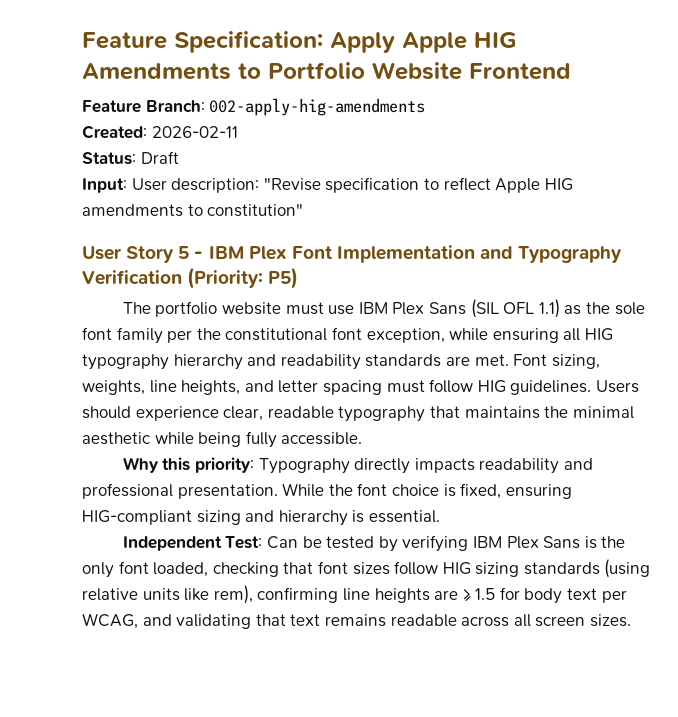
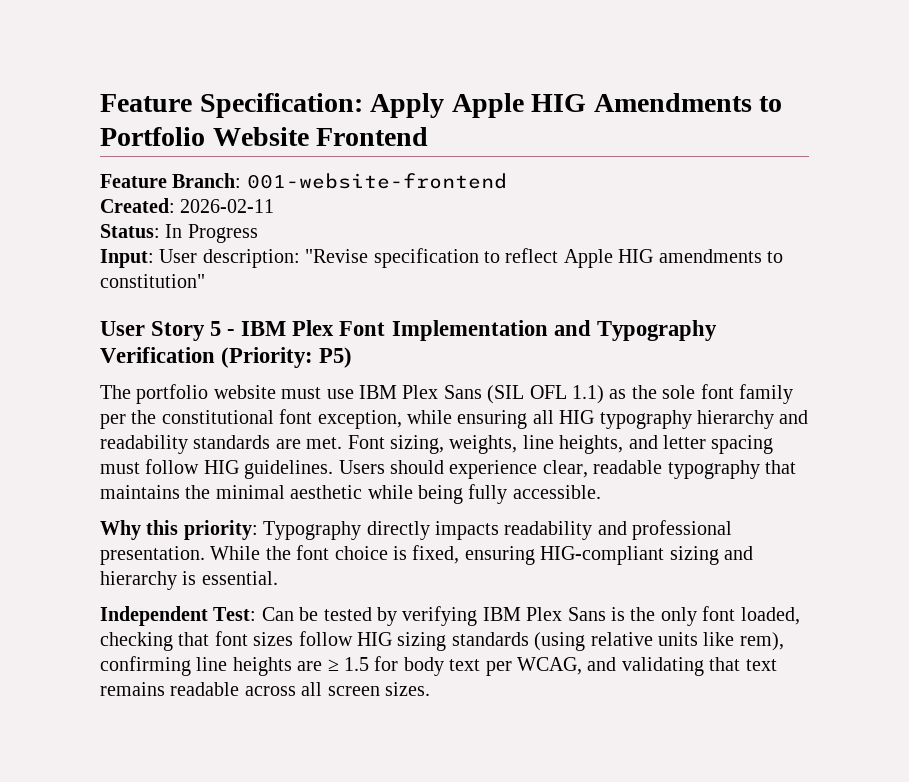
[209,98,426,116] 002-apply-hig-amendments -> [246,173,507,189] 001-website-frontend
[140,151,179,164] Draft -> [165,224,258,243] In Progress

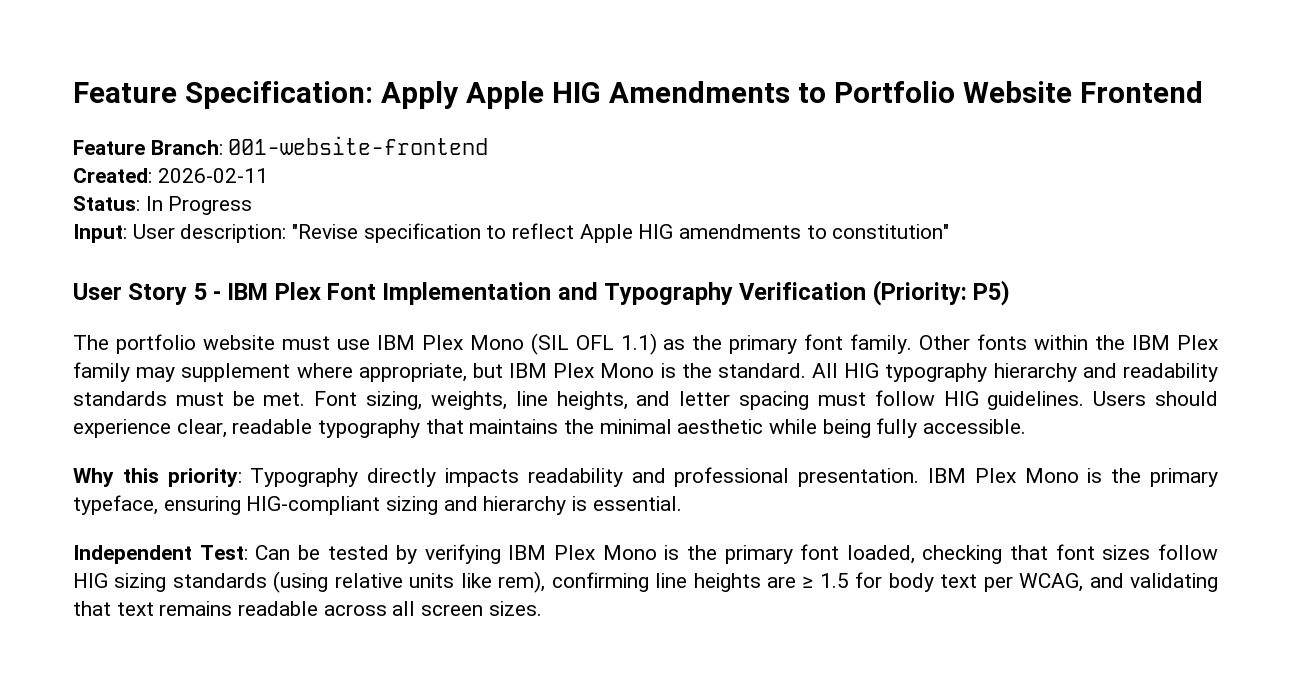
[443,385,482,399] Sans -> [469,335,524,350] Mono
[662,384,793,404] [100,409,554,429] sole font family per the constitutional font exception, while ensuring all -> [729,334,1219,354] [73,362,839,382] primary font family. Other fonts within the IBM Plex family may supplement where appropriate, but IBM Plex Mono is the standard. All
[275,439,301,449] are -> [175,391,255,406] must be
[210,545,460,564] While the font choice is fixed, -> [927,468,1218,487] [73,495,158,515] IBM Plex Mono is the primary typeface,
[567,607,697,626] Sans is the only -> [602,545,793,564] Mono is the primary

